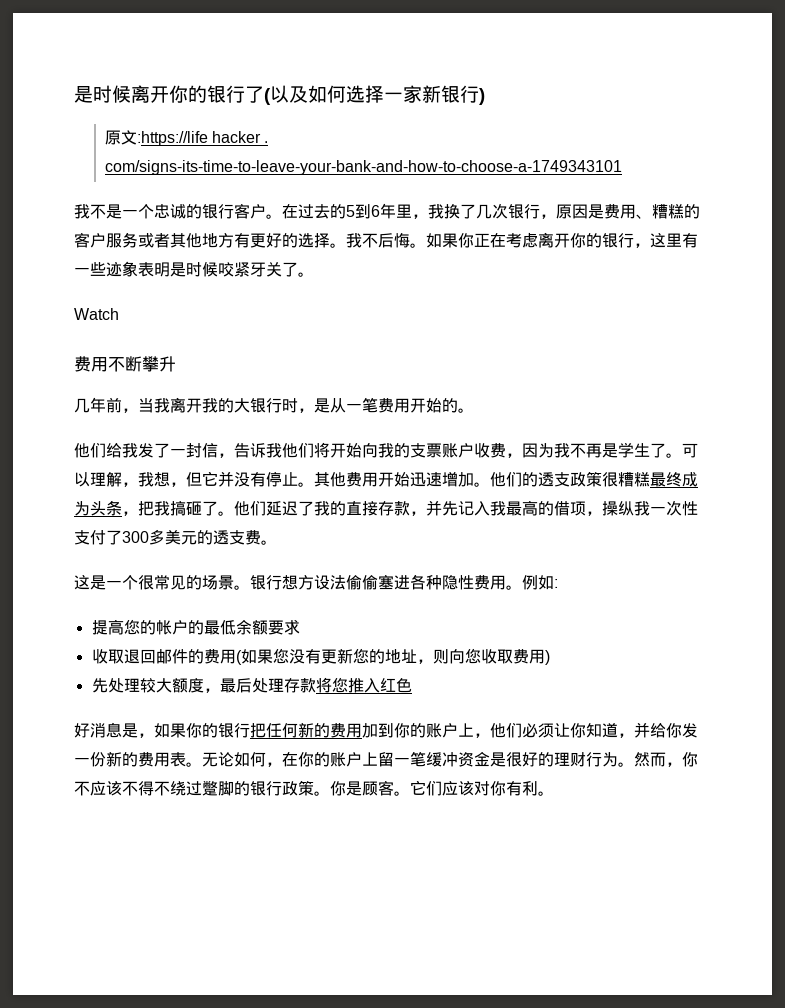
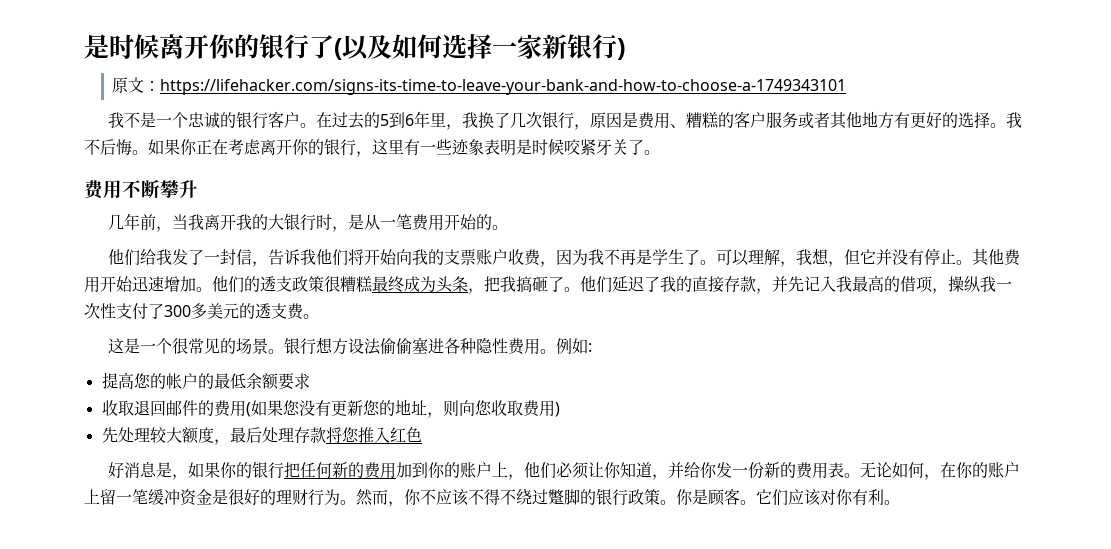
[136,131,269,146] [104,160,622,175] :https://life hacker . com/signs-its-time-to-leave-your-bank-and-how-to-choose-a-1749343101 -> [144,79,847,95] ：https://lifehacker.com/signs-its-time-to-leave-your-bank-and-how-to-choose-a-1749343101
[74,308,119,320] // Watch -> (660, 152) none

